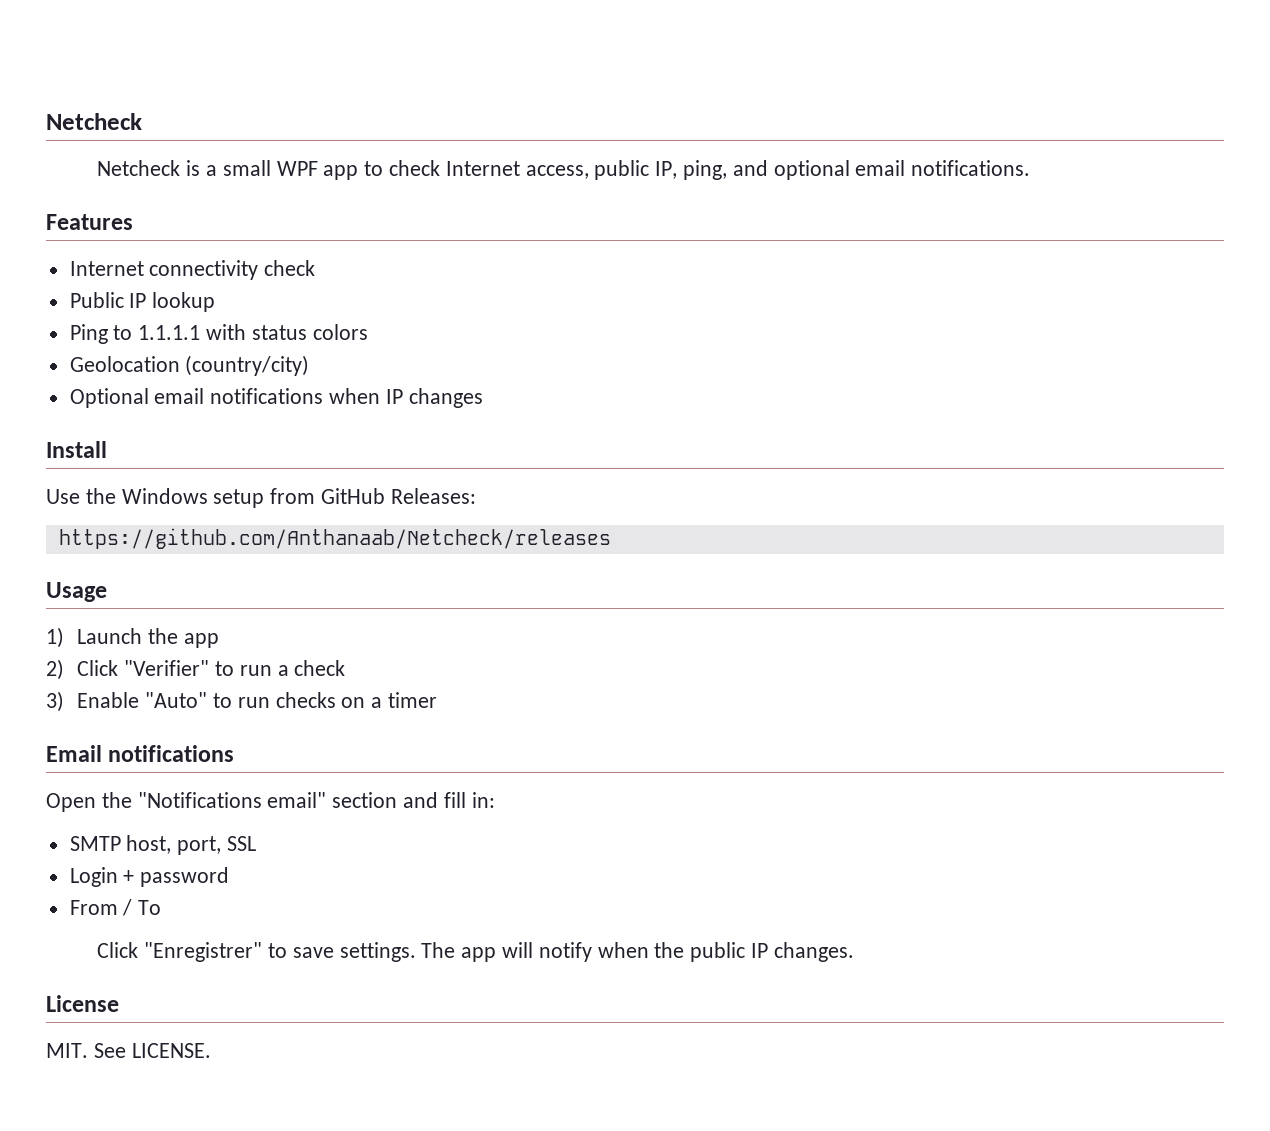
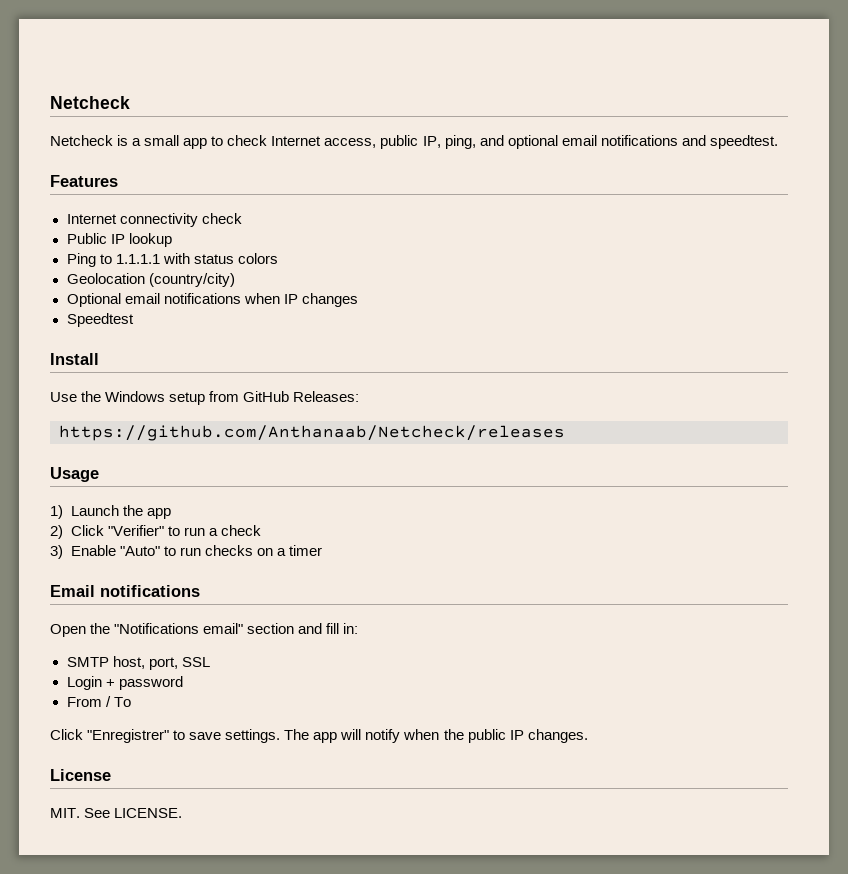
[276,161,318,176] WPF -> (180, 140) none
[911,160,1031,176] notifications. -> [600,135,778,149] notifications and speedtest.
(483, 398) none -> [66,313,134,327] // Speedtest

